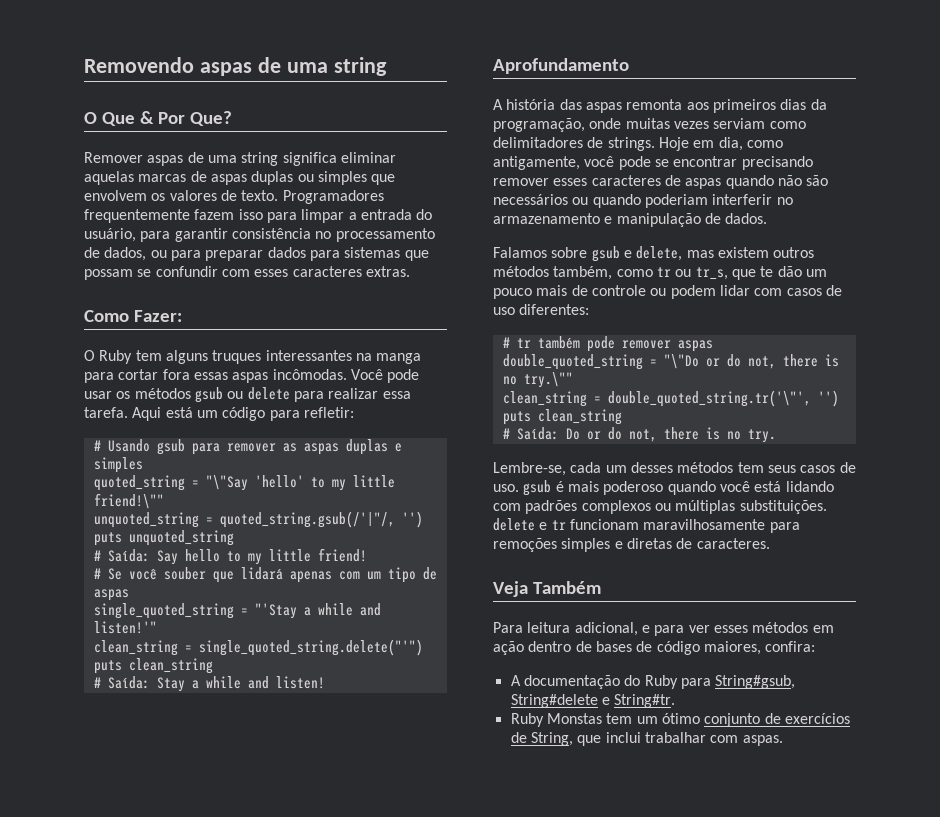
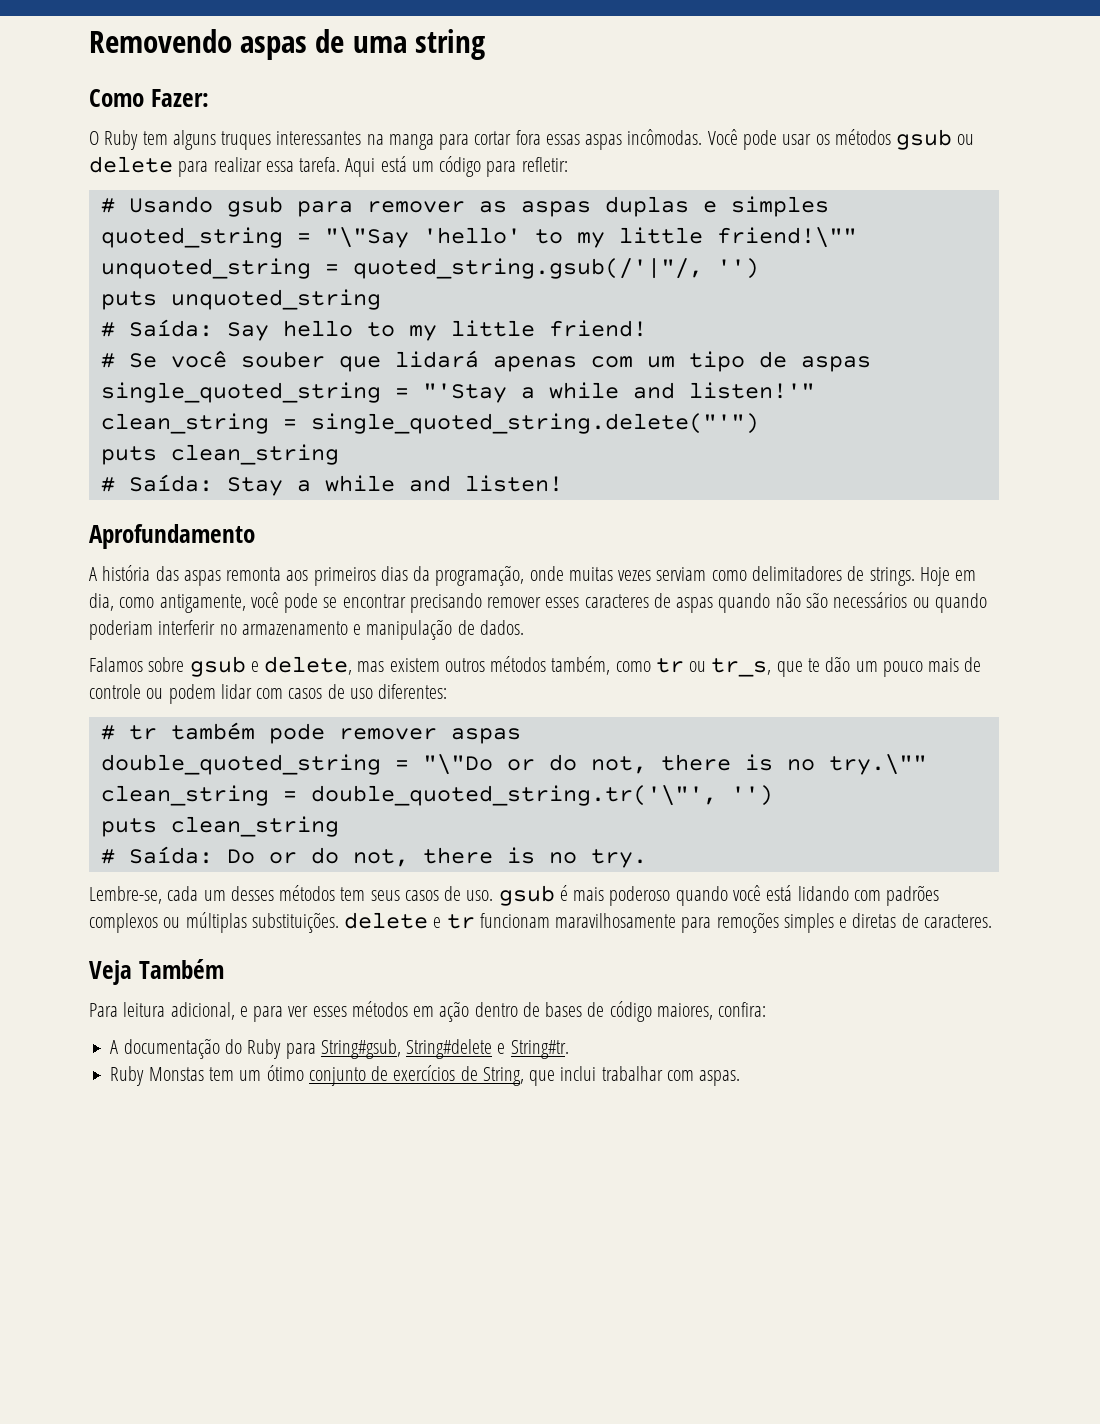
[84,111,232,126] [84,152,396,166] [84,171,396,185] [84,190,384,204] [84,209,433,223] [84,228,435,242] [84,247,429,261] [84,266,410,280] // O Que & Por Que? // Remover aspas de uma string significa eliminar aquelas marcas de aspas duplas ou simples que envolvem os valores de texto. Programadores frequentemente fazem isso para limpar a entrada do usuário, para garantir consistência no processamento de dados, ou para preparar dados para sistemas que possam se confundir com esses caracteres extras. -> (485, 44) none

